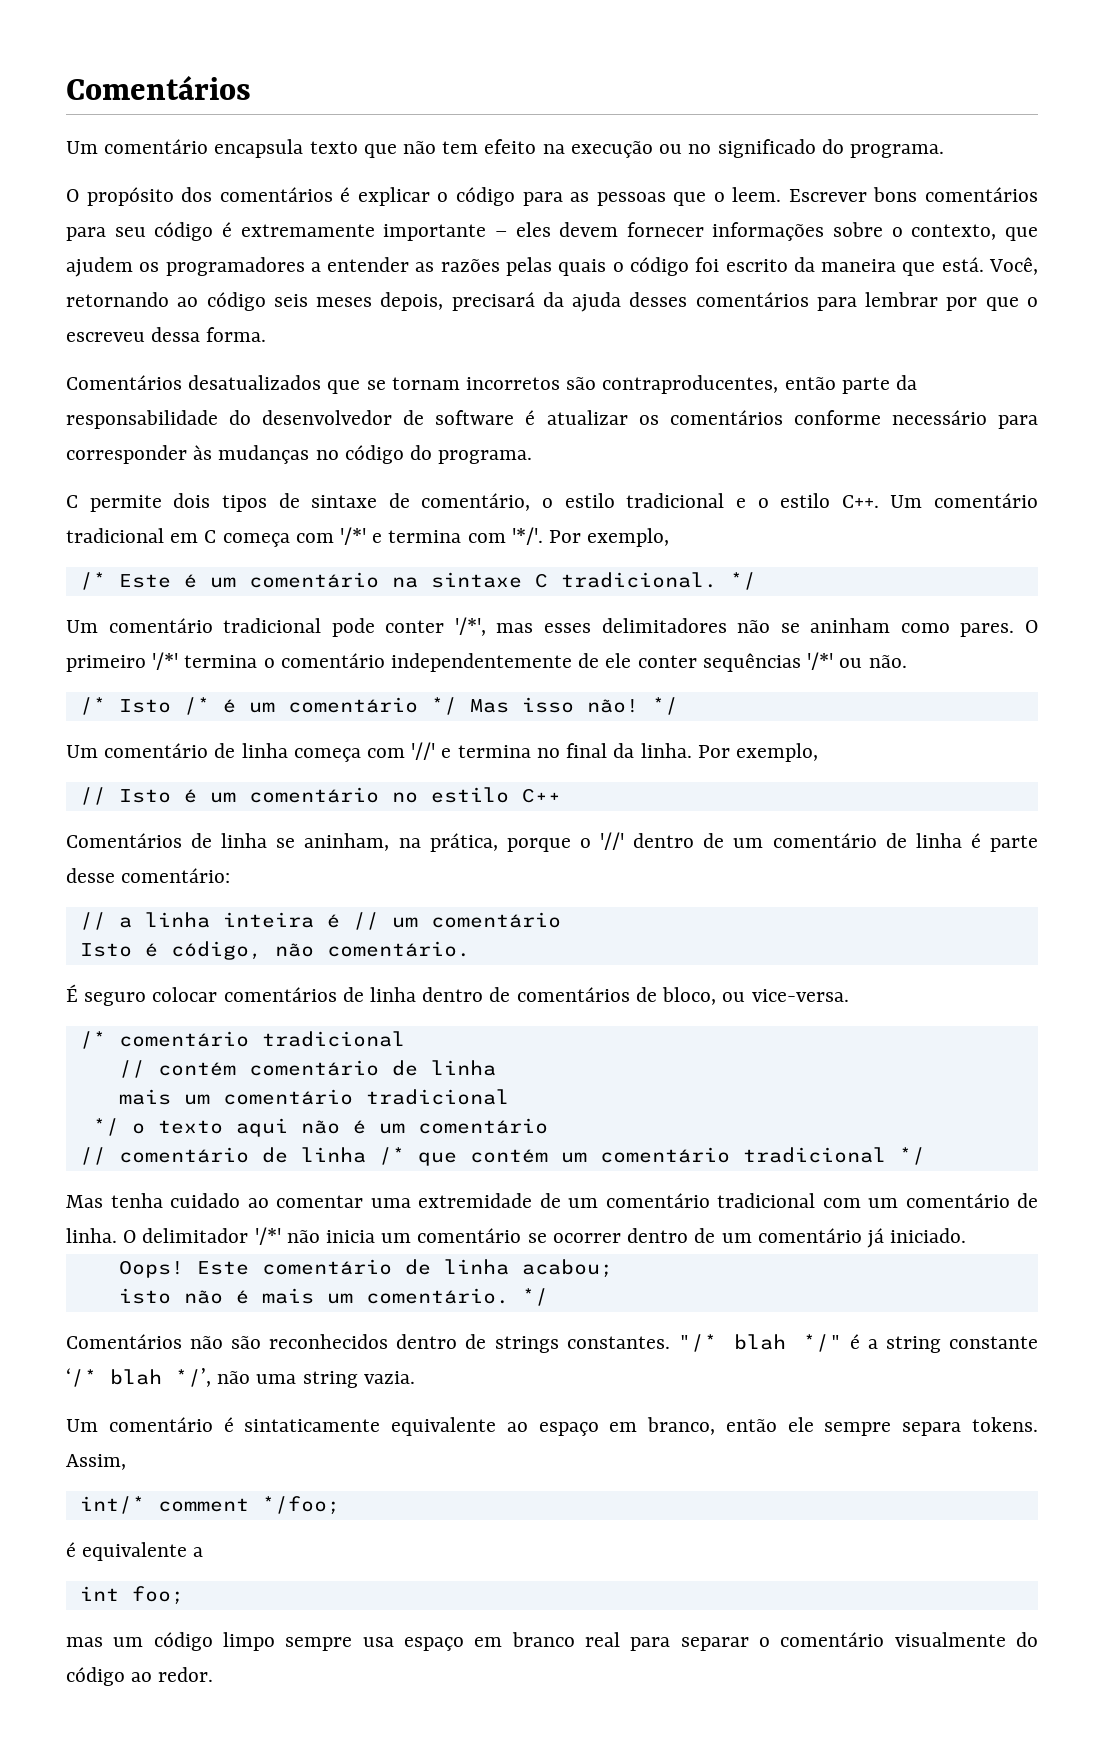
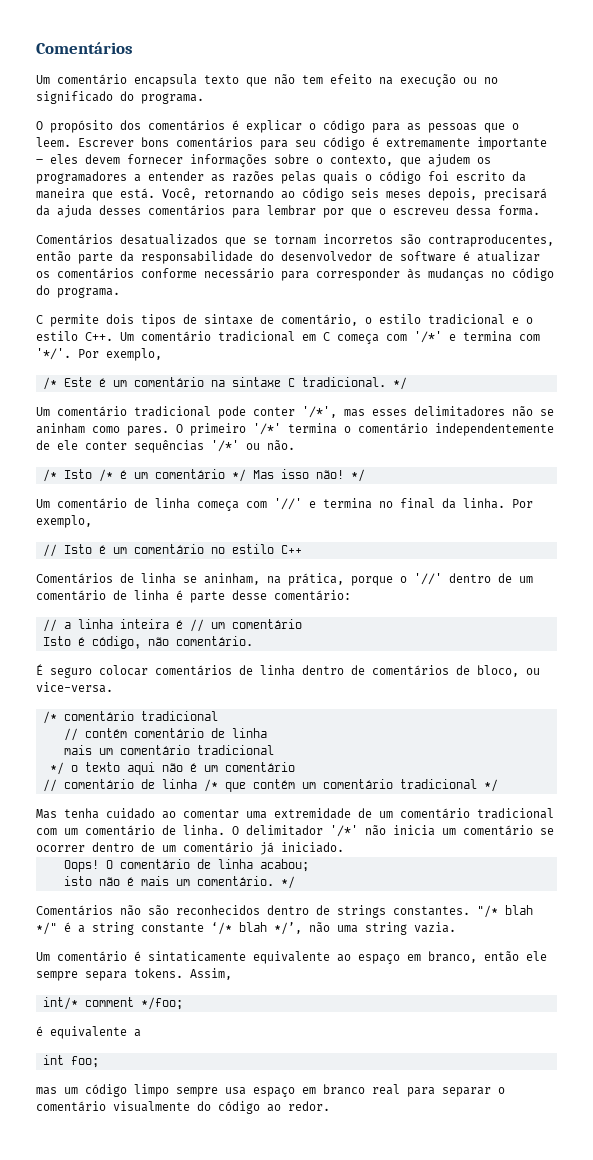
[196,1261,249,1275] Este -> [105,860,113,869] O

